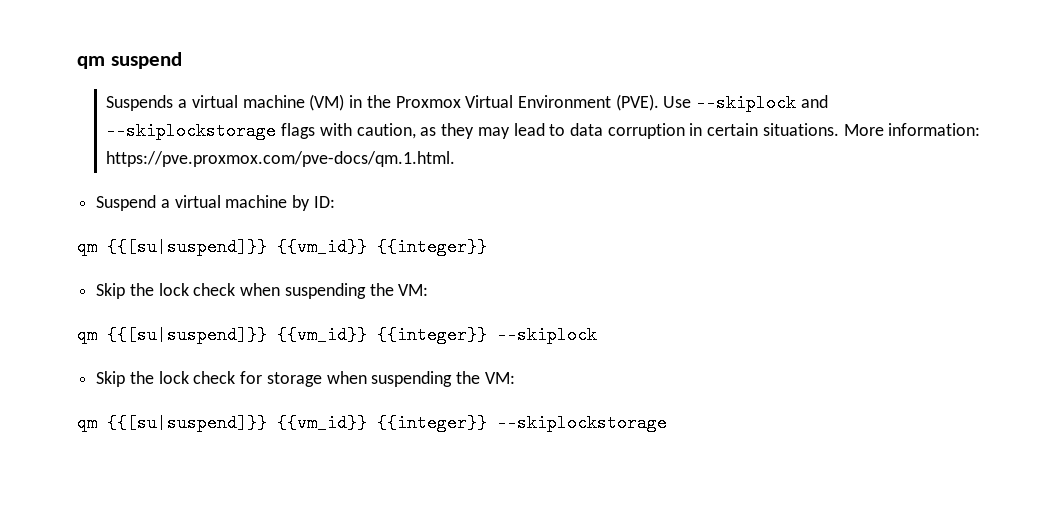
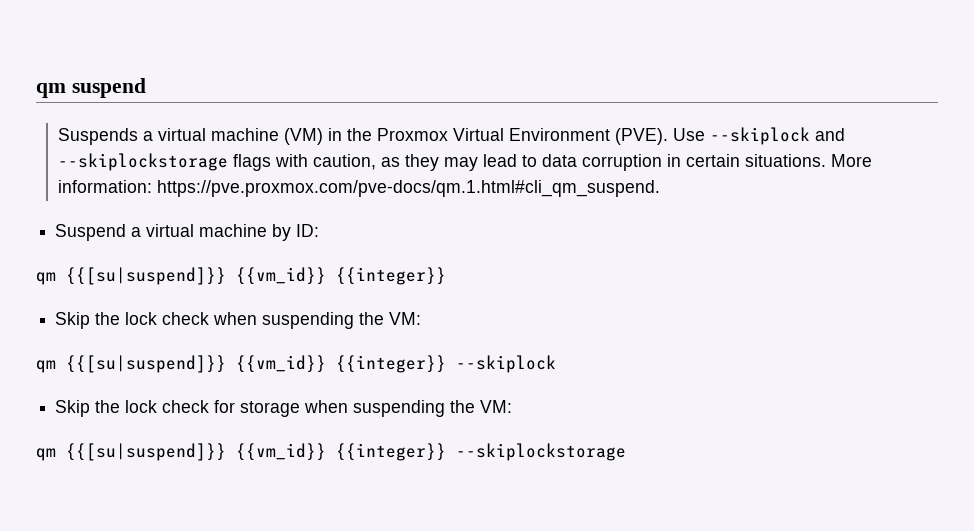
[106,151,456,167] https://pve.proxmox.com/pve-docs/qm.1.html. -> [156,180,660,197] https://pve.proxmox.com/pve-docs/qm.1.html#cli_qm_suspend.

